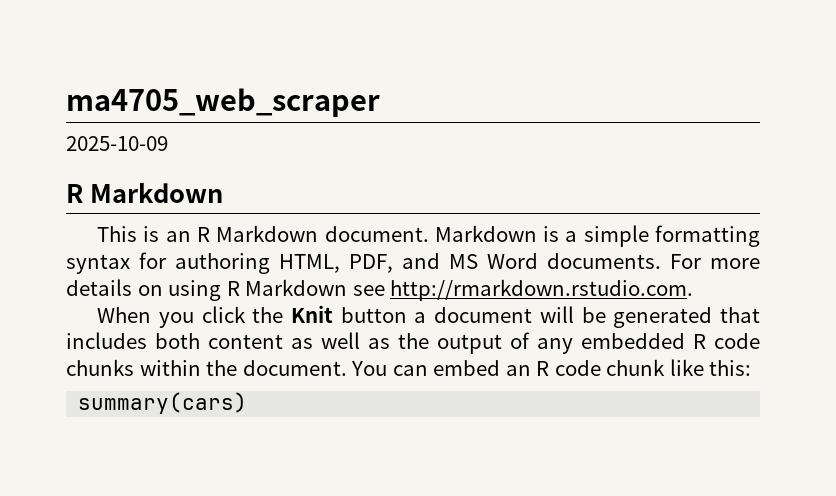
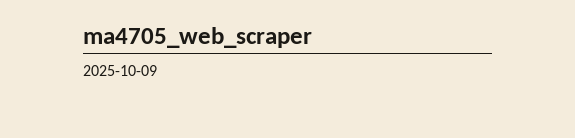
[66,182,223,203] [97,225,760,247] [66,252,760,274] [66,279,694,301] [97,305,760,328] [66,332,760,354] [66,359,752,376] [78,392,248,414] // R Markdown // This is an R Markdown document. Markdown is a simple formatting syntax for authoring HTML, PDF, and MS Word documents. For more details on using R Markdown see http://rmarkdown.rstudio.com. // When you click the Knit button a document will be generated that includes both content as well as the output of any embedded R code chunks within the document. You can embed an R code chunk like this: // summary(cars) -> (157, 70) none

